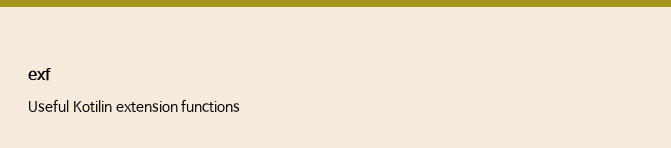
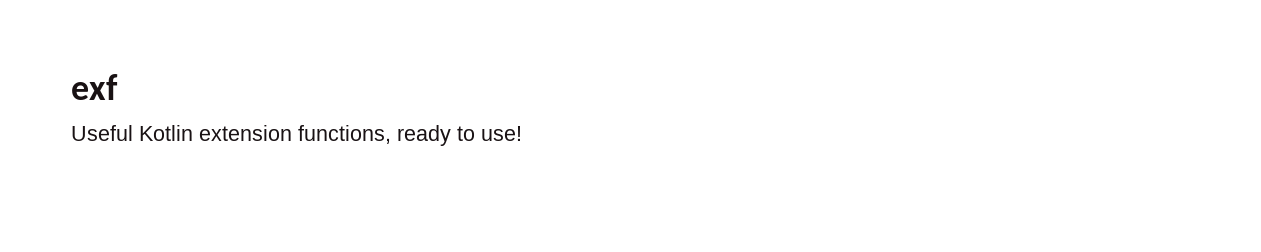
[72,99,241,113] Kotilin extension functions -> [139,125,522,146] Kotlin extension functions, ready to use!

